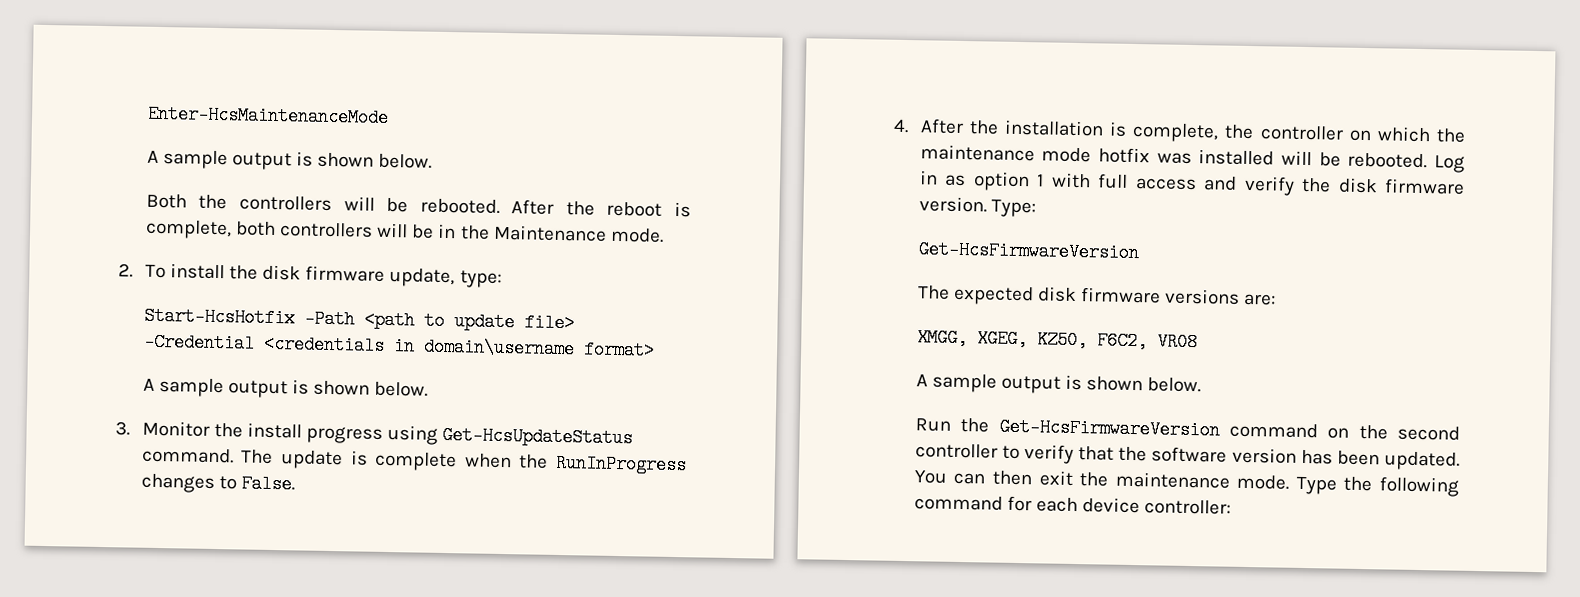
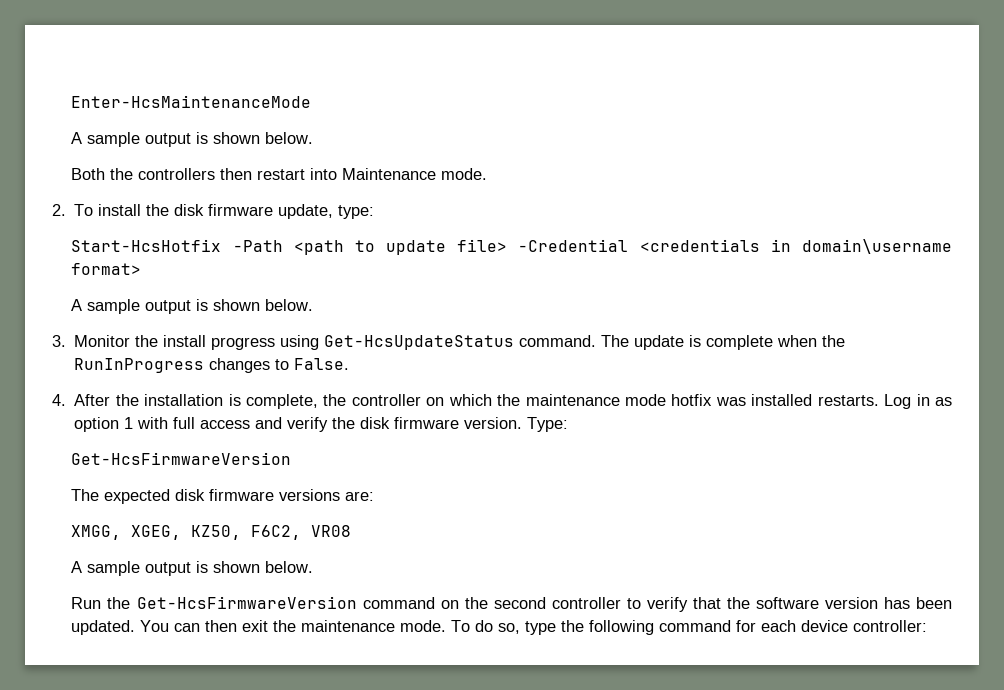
[343,196,692,218] [144,219,490,240] will be rebooted. After the reboot is complete, both controllers will be in the -> [220,168,338,180] then restart into
[1281,150,1428,169] will be rebooted. -> [817,395,879,406] restarts.
[1295,476,1337,495] Type -> [451,620,557,635] To do so, type

